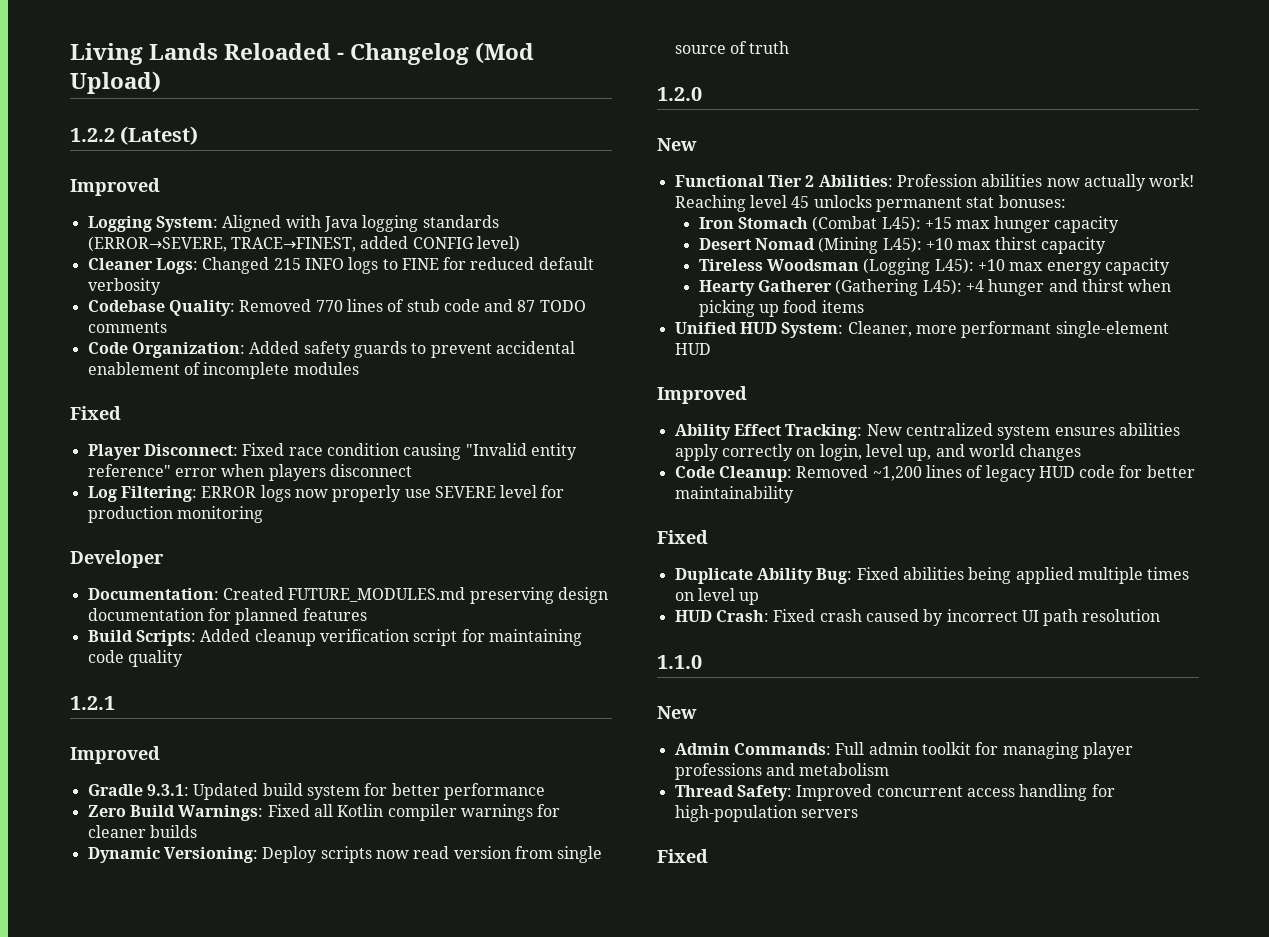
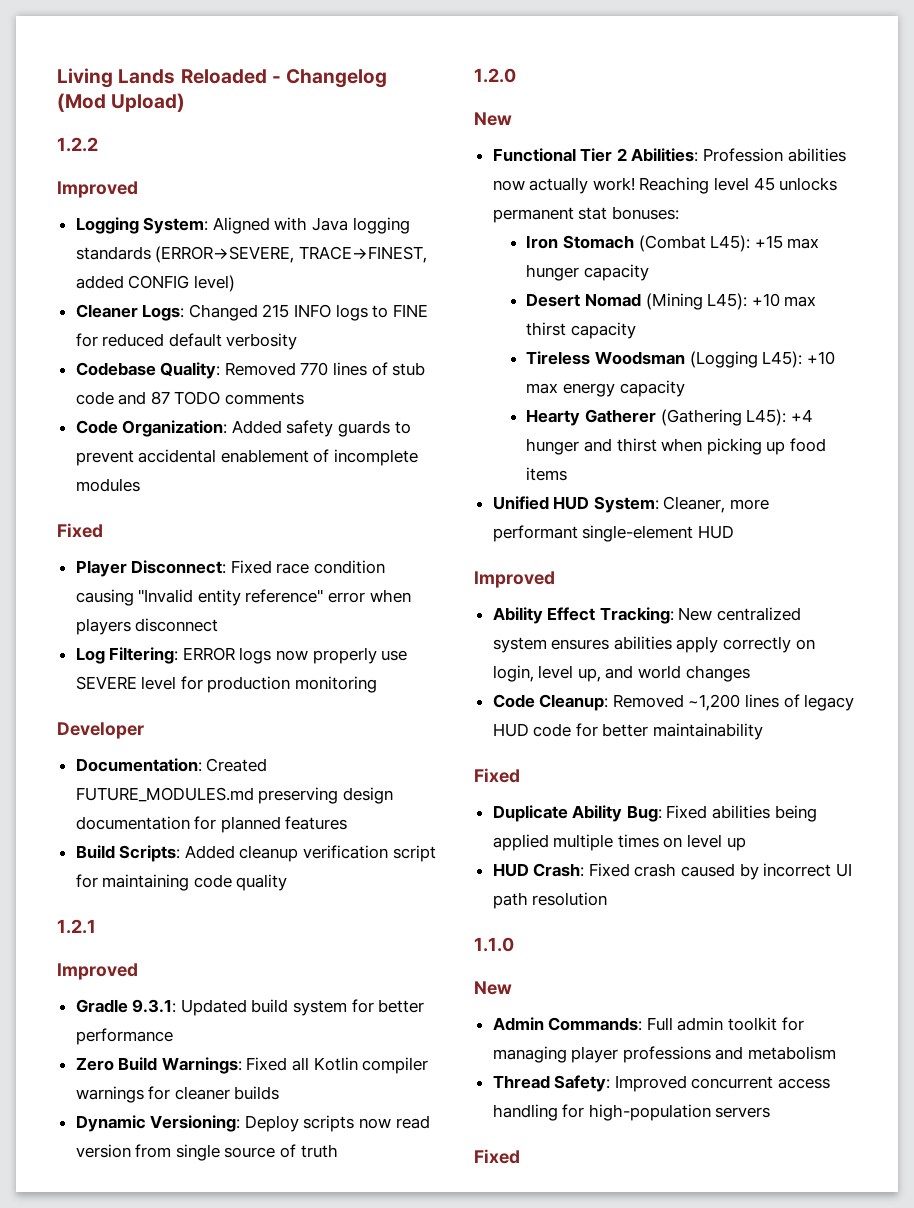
[120,126,199,145] (Latest) -> (98, 144) none

